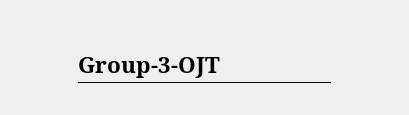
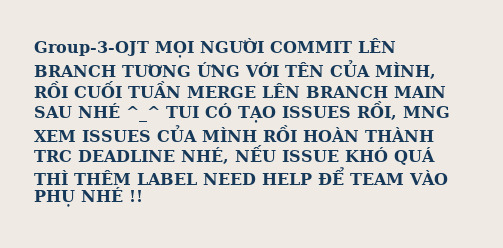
(220, 67) none -> [155,38,396,58] [34,60,436,79] [34,81,446,98] [34,101,450,123] [34,125,434,142] [34,145,435,165] [34,167,448,185] [34,187,143,207] MỌI NGƯỜI COMMIT LÊN BRANCH TƯƠNG ỨNG VỚI TÊN CỦA MÌNH, RỒI CUỐI TUẦN MERGE LÊN BRANCH MAIN SAU NHÉ ^_^ TUI CÓ TẠO ISSUES RỒI, MNG XEM ISSUES CỦA MÌNH RỒI HOÀN THÀNH TRC DEADLINE NHÉ, NẾU ISSUE KHÓ QUÁ THÌ THÊM LABEL NEED HELP ĐỂ TEAM VÀO PHỤ NHÉ !!

